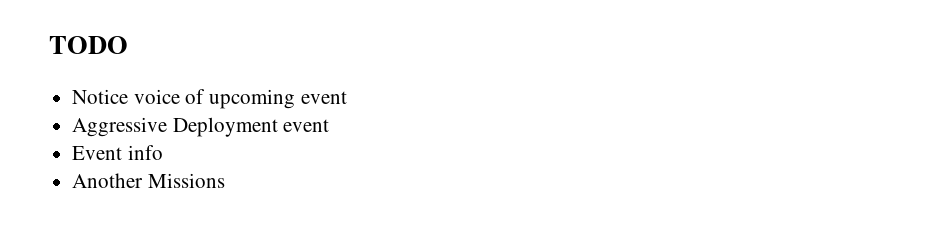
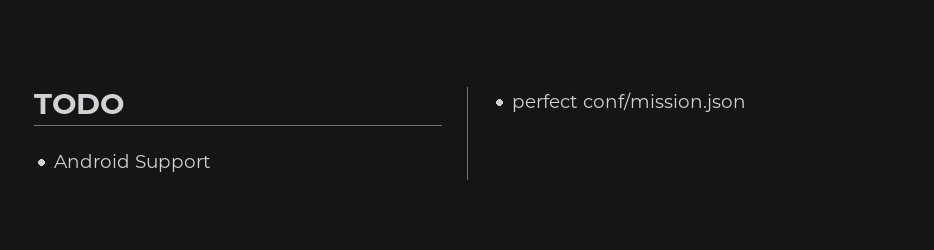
[72,89,347,109] [72,117,330,137] [72,145,163,160] [72,173,225,188] Notice voice of upcoming event // Aggressive Deployment event // Event info // Another Missions -> [54,154,212,172] [512,92,747,112] Android Support // perfect conf/mission.json

